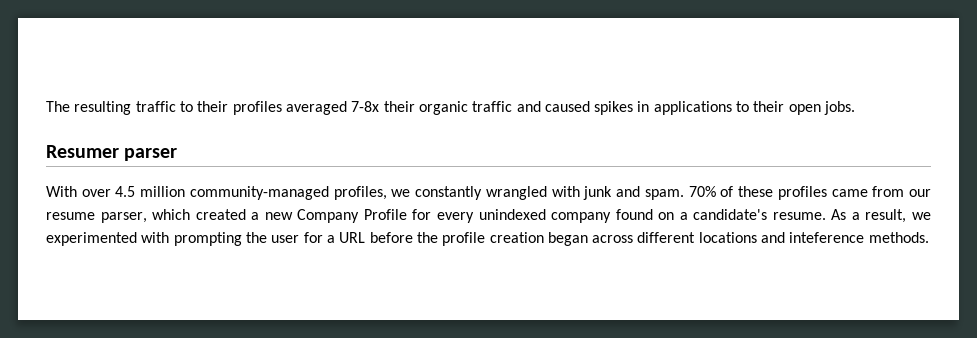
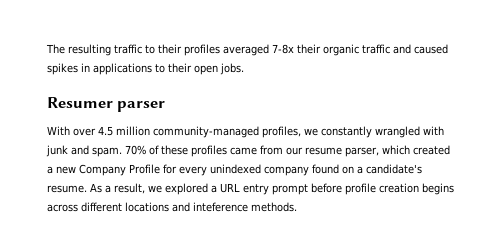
[46,232,438,246] experimented with prompting the user for a URL before the -> [165,183,342,195] explored a URL entry prompt before
[547,232,588,246] began -> [422,183,454,195] begins

